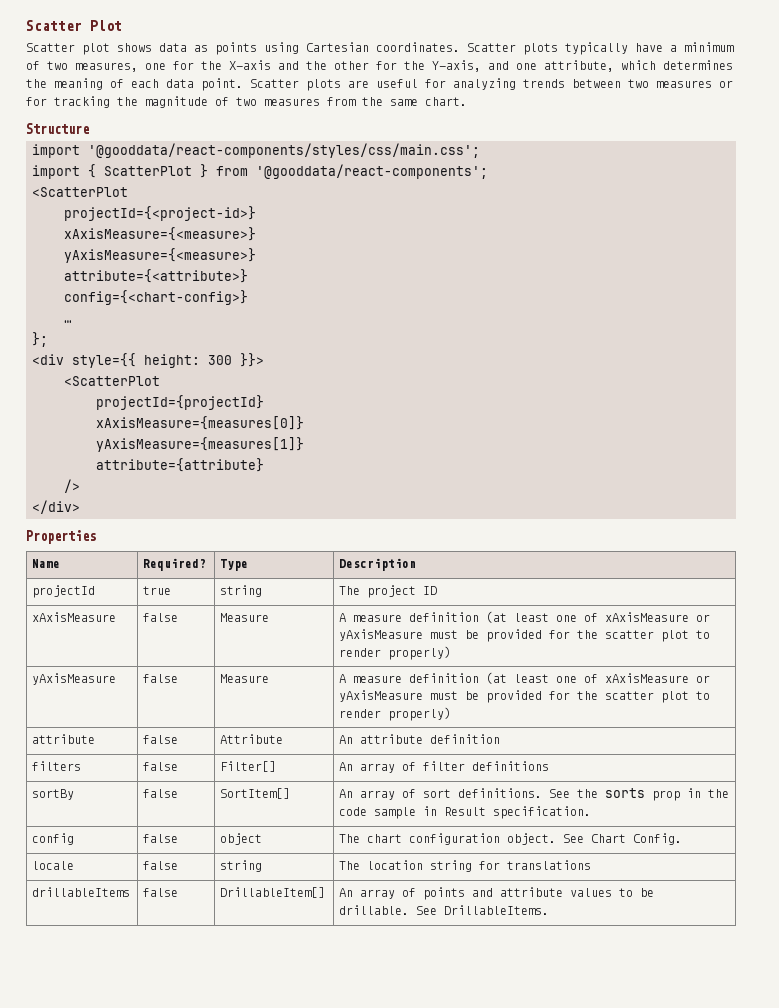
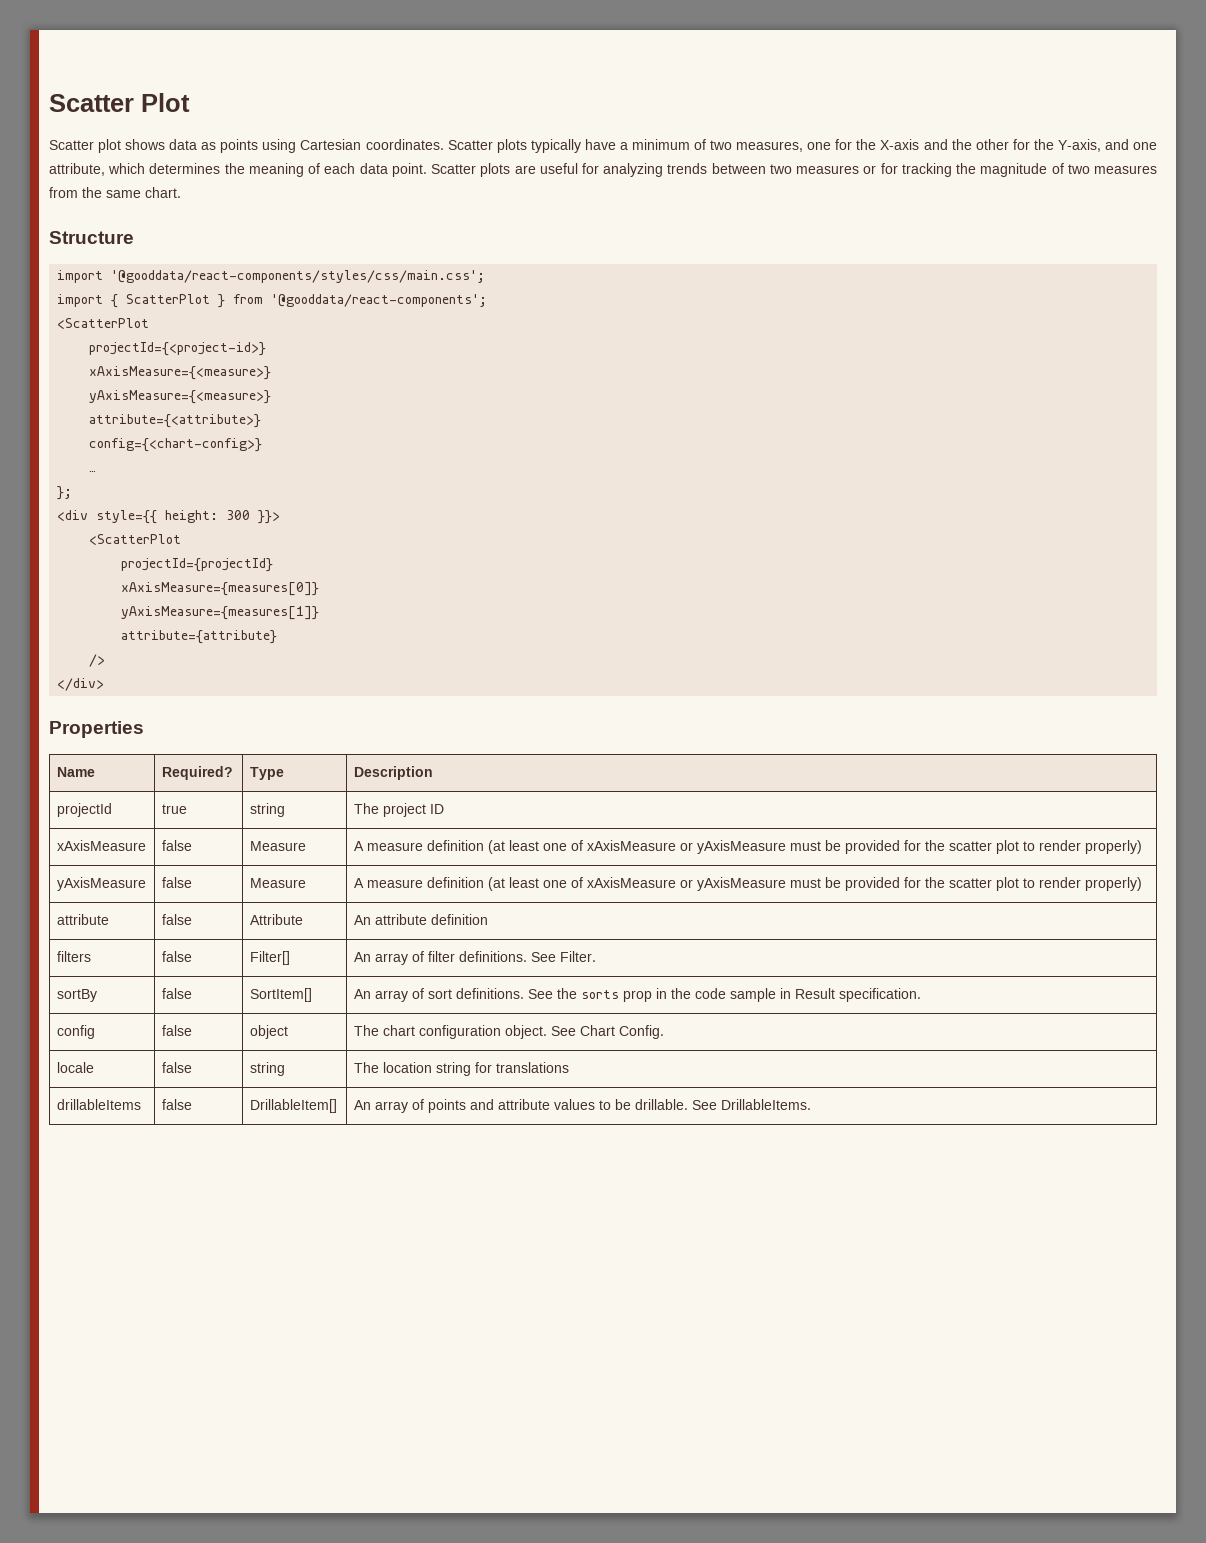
[472,761,550,771] definitions -> [458,951,596,962] definitions. See Filter.

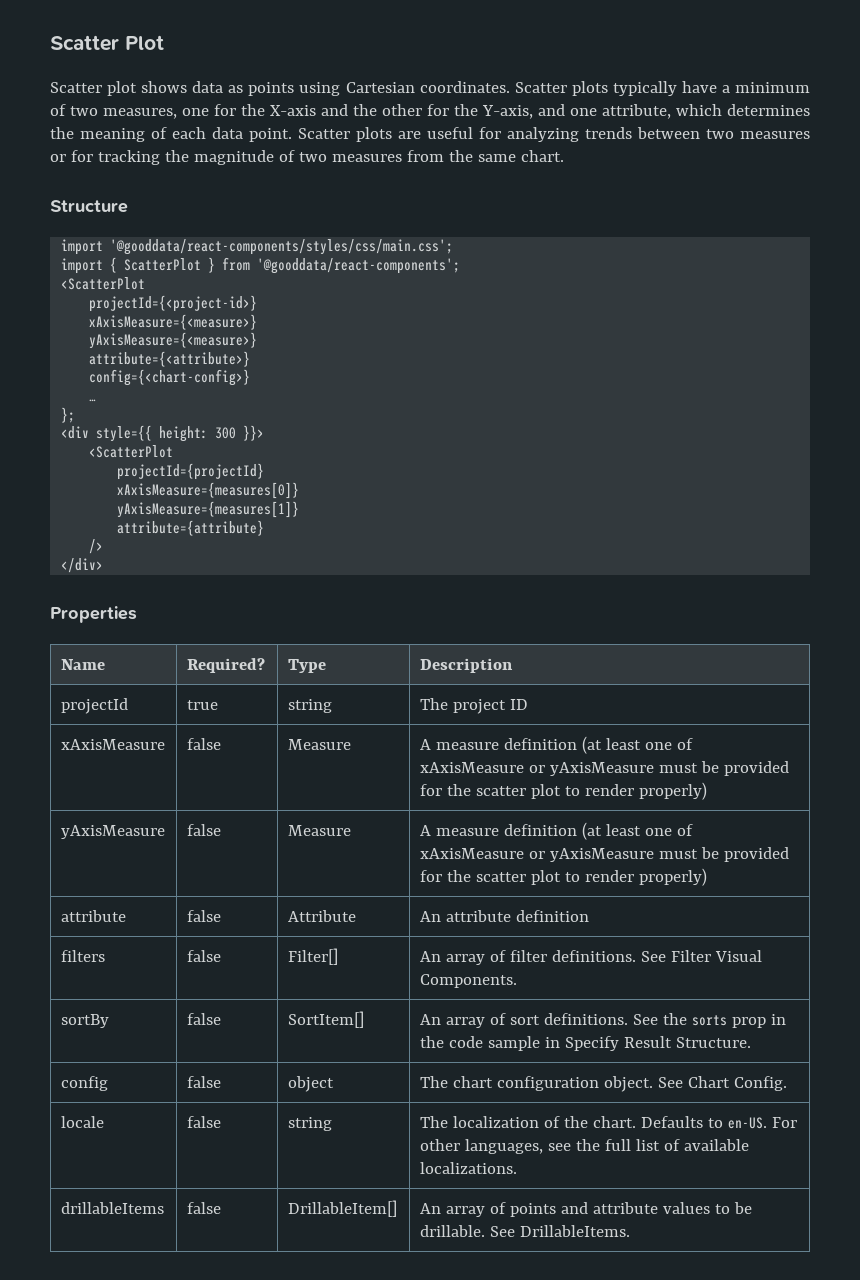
[559,951,596,962] Filter. -> [670,950,762,962] [419,974,517,988] Filter Visual Components.
[794,988,921,1002] Result specification. -> [564,1036,751,1051] Specify Result Structure.
[382,1062,569,1076] location string for translations -> [452,1116,797,1129] [419,1139,749,1154] [419,1162,517,1174] localization of the chart. Defaults to en-US. For other languages, see the full list of available localizations.

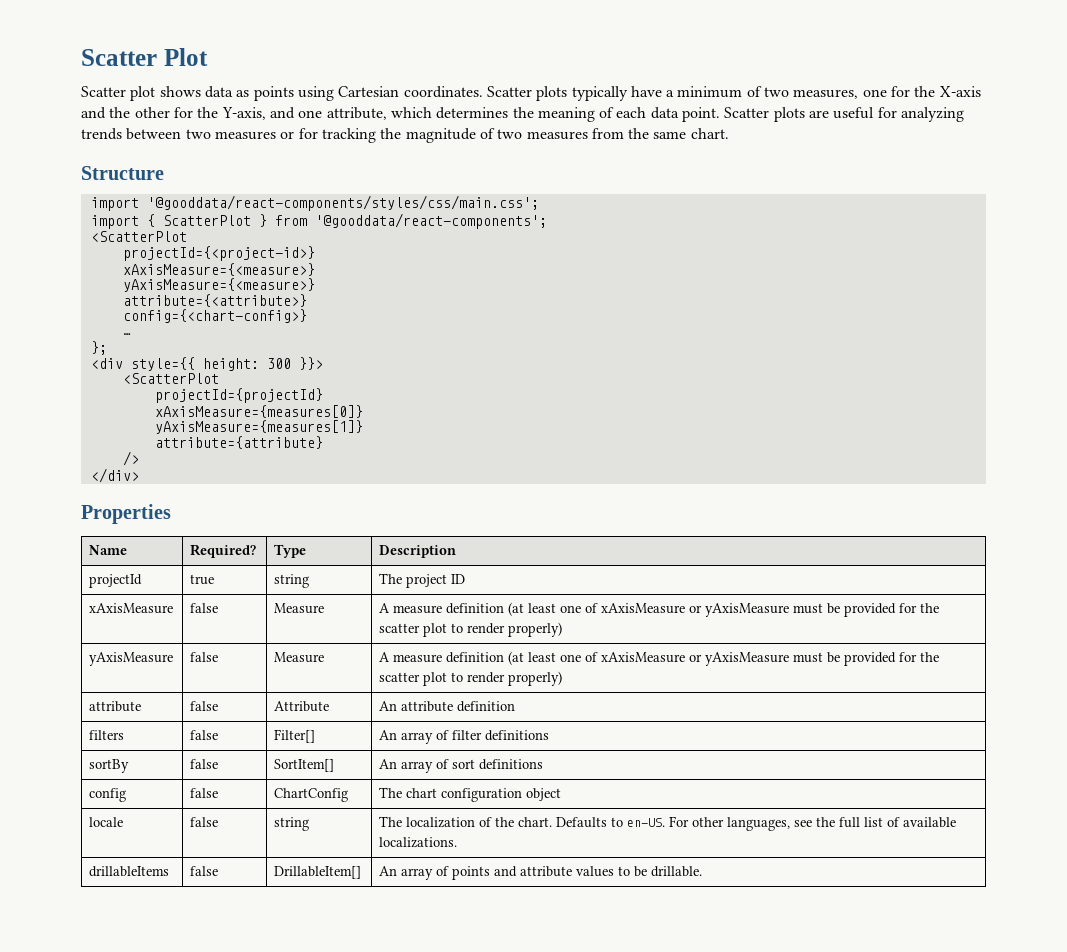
[551,950,762,962] [419,974,517,988] definitions. See Filter Visual Components. -> [485,730,550,741] definitions
[543,1013,786,1028] [419,1036,751,1051] definitions. See the sorts prop in the code sample in Specify Result Structure. -> [479,759,544,770] definitions
[287,1076,334,1092] object -> [274,788,349,802] ChartConfig
[603,1076,787,1092] object. See Chart Config. -> [526,788,562,801] object
[489,1225,630,1237] See DrillableItems. -> (703, 871) none

